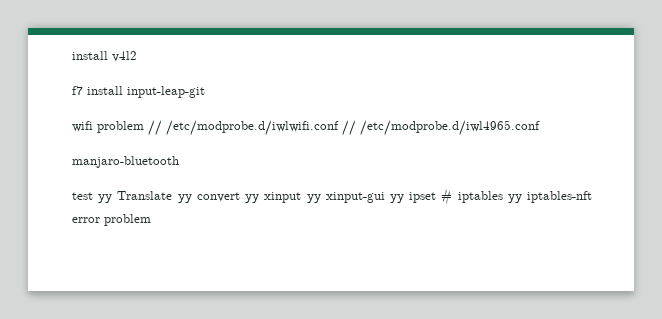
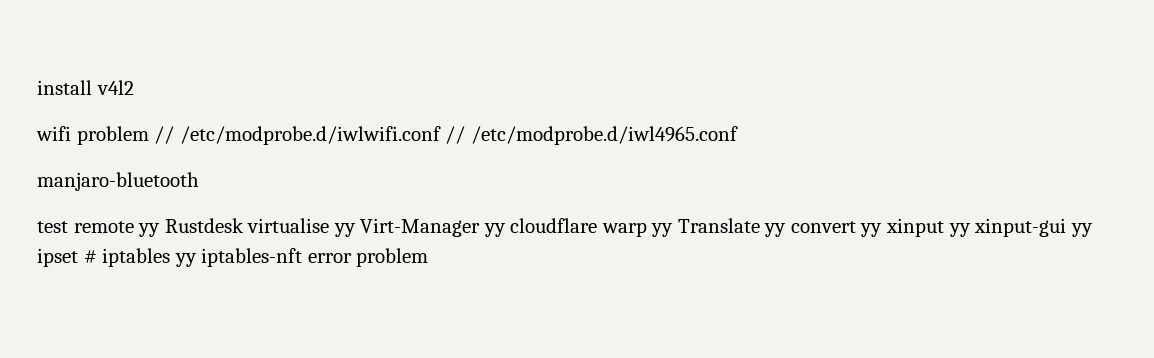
[72,86,205,98] // f7 install input-leap-git -> (134, 87) none
(93, 196) none -> [73,218,647,237] remote yy Rustdesk virtualise yy Virt-Manager yy cloudflare warp

